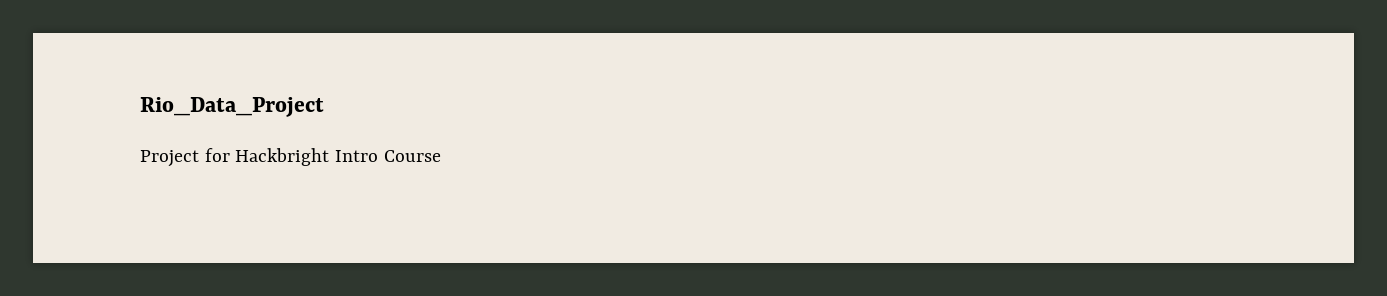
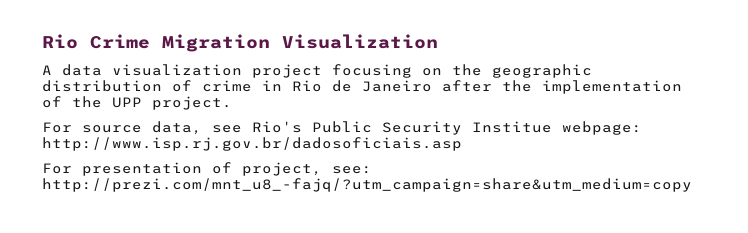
[140,97,324,117] [140,148,441,167] Rio_Data_Project // Project for Hackbright Intro Course -> [42,34,438,52] [42,64,592,78] [42,80,682,94] [42,96,232,110] [42,121,642,135] [42,137,462,151] [42,162,372,176] [42,178,692,192] Rio Crime Migration Visualization // A data visualization project focusing on the geographic distribution of crime in Rio de Janeiro after the implementation of the UPP project. // For source data, see Rio's Public Security Institue webpage: http://www.isp.rj.gov.br/dadosoficiais.asp // For presentation of project, see: http://prezi.com/mnt_u8_-fajq/?utm_campaign=share&utm_medium=copy

